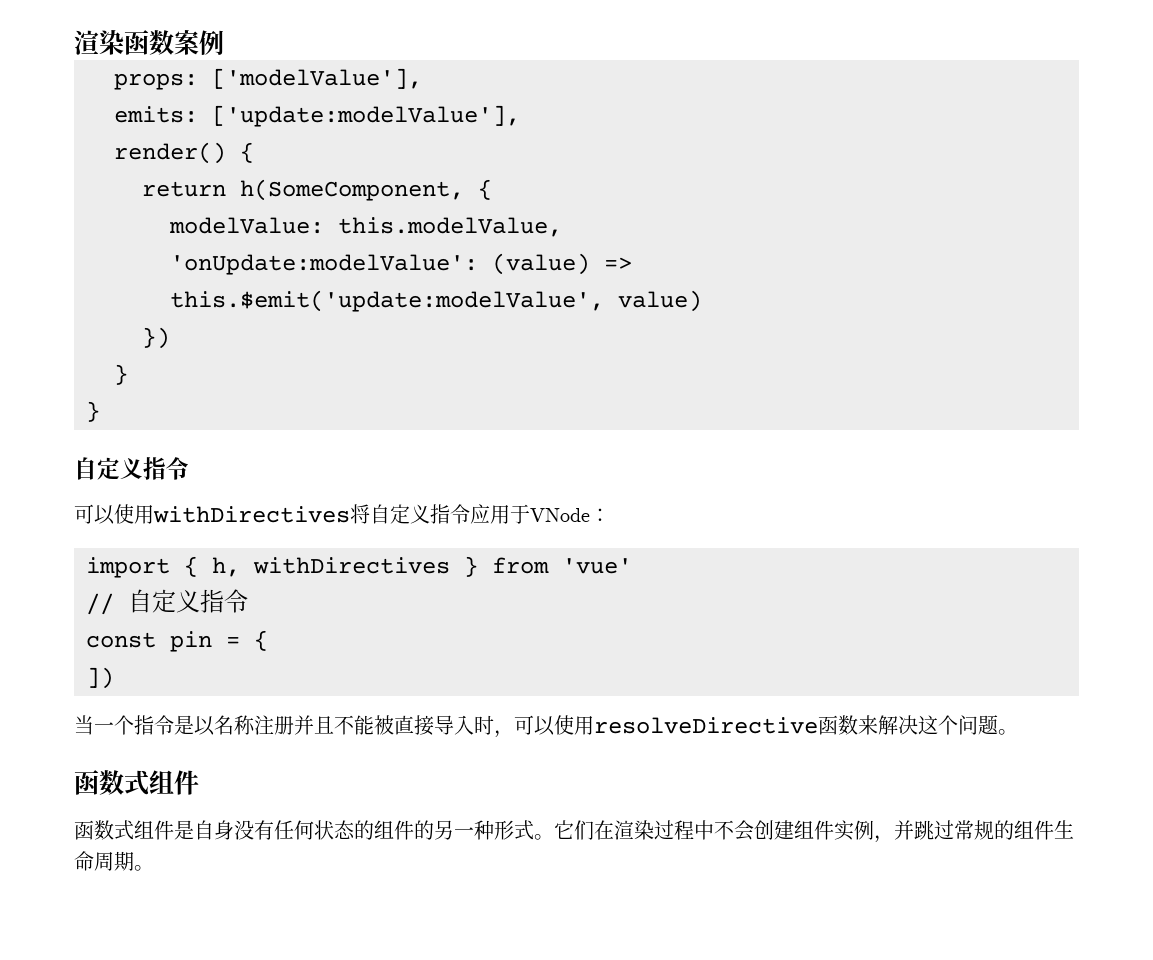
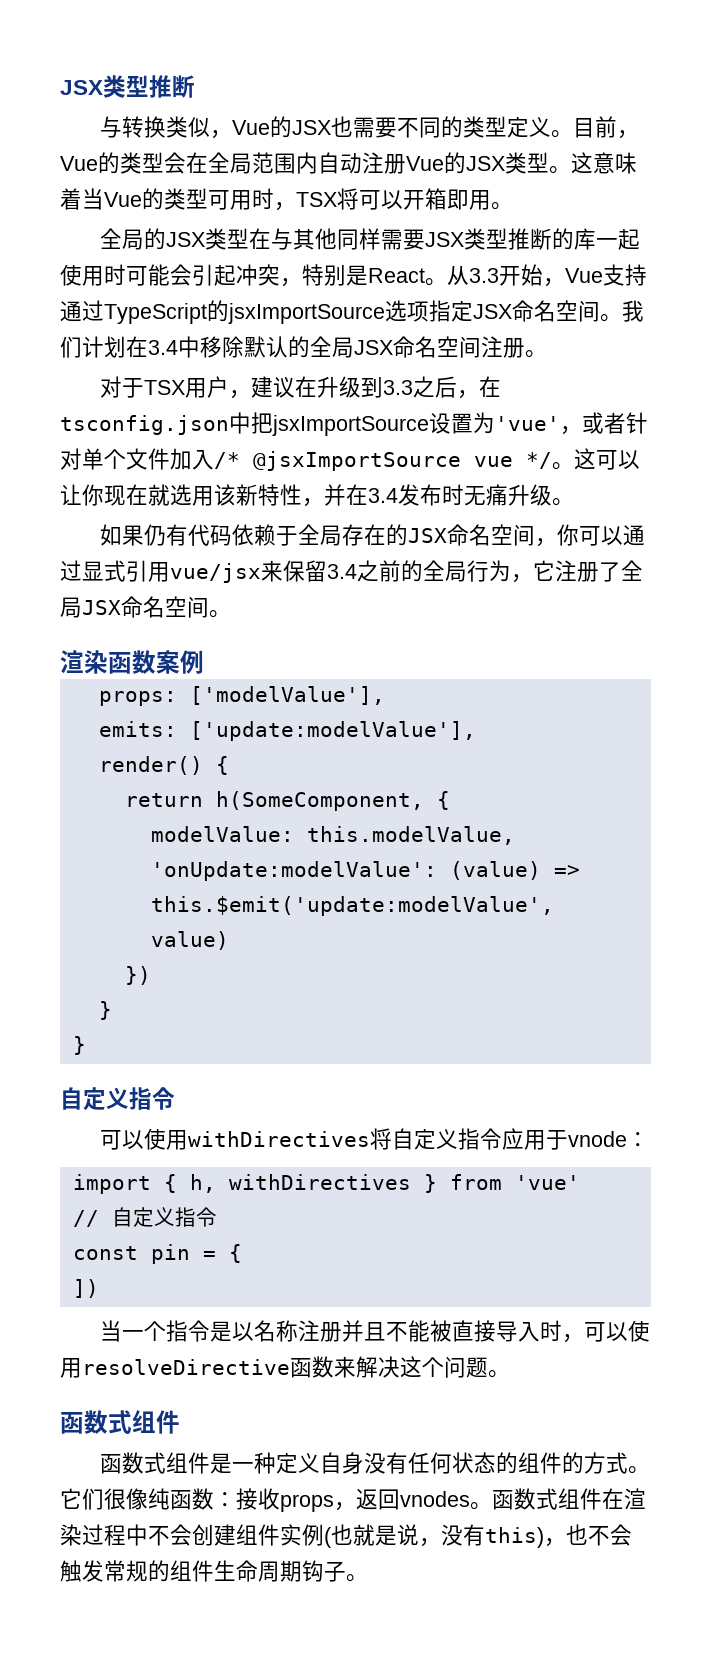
(74, 42) none -> [60,75,195,98] [99,116,639,139] [60,152,637,174] [60,188,513,211] [99,228,640,250] [60,264,647,287] [60,300,644,324] [60,336,547,358] [99,376,501,399] [60,412,648,436] [60,448,640,471] [60,484,574,507] [99,524,645,547] [60,560,643,583] [60,596,231,618] JSX类型推断 // 与转换类似，Vue的JSX也需要不同的类型定义。目前，Vue的类型会在全局范围内自动注册Vue的JSX类型。这意味着当Vue的类型可用时，TSX将可以开箱即用。 // 全局的JSX类型在与其他同样需要JSX类型推断的库一起使用时可能会引起冲突，特别是React。从3.3开始，Vue支持通过TypeScript的jsxImportSource选项指定JSX命名空间。我们计划在3.4中移除默认的全局JSX命名空间注册。 // 对于TSX用户，建议在升级到3.3之后，在tsconfig.json中把jsxImportSource设置为'vue'，或者针对单个文件加入/* @jsxImportSource vue */。这可以让你现在就选用该新特性，并在3.4发布时无痛升级。 // 如果仍有代码依赖于全局存在的JSX命名空间，你可以通过显式引用vue/jsx来保留3.4之前的全局行为，它注册了全局JSX命名空间。 //
[530,508,590,522] VNode -> [567,1131,627,1147] vnode
(194, 830) none -> [231,1452,320,1474] 一种定义
[434,820,594,840] 另一种形式。它们 -> [583,1452,650,1474] [60,1488,602,1512] 方式。它们很像纯函数：接收props，返回vnodes。函数式组件
[874,820,954,843] ，并跳过 -> [324,1524,632,1548] [60,1560,104,1582] (也就是说，没有this)，也不会触发
(134, 861) none -> [302,1560,346,1582] 钩子

